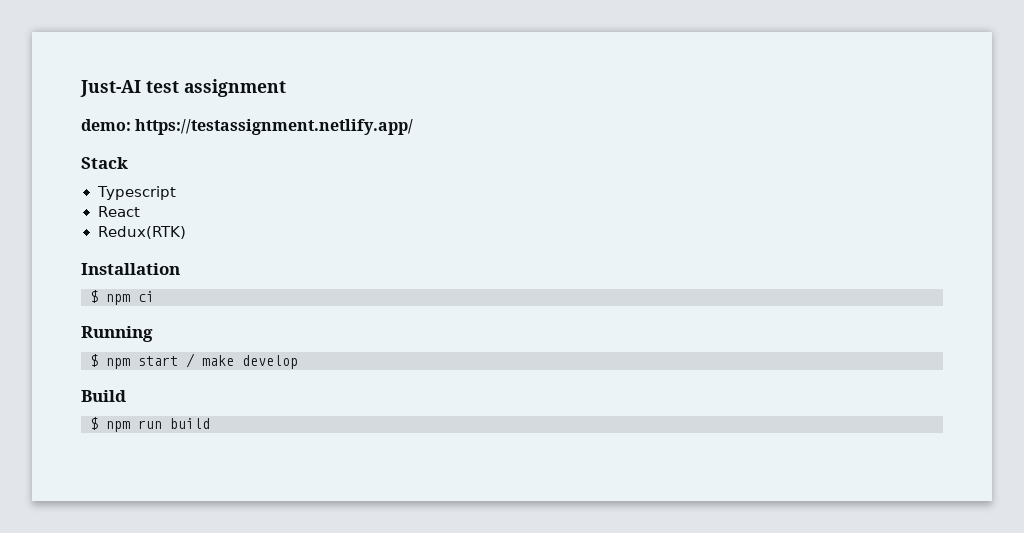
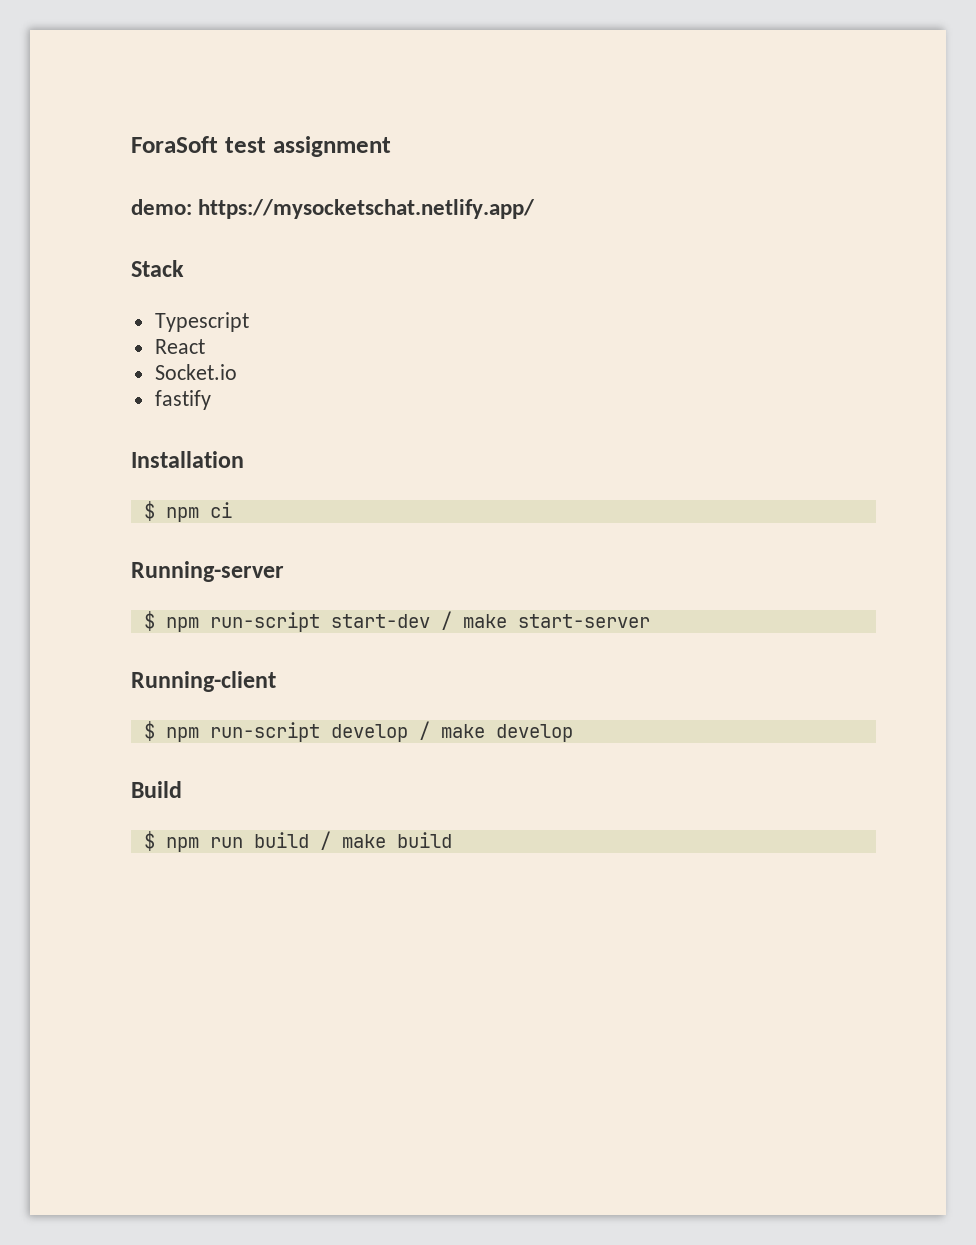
[80,80,141,97] Just-AI -> [131,136,218,153] ForaSoft
[135,119,414,135] https://testassignment.netlify.app/ -> [198,199,536,219] https://mysocketschat.netlify.app/
[97,226,187,239] Redux(RTK) -> [154,364,237,380] [154,390,211,410] Socket.io // fastify
[81,326,153,342] [90,354,178,369] Running // $ npm start -> [131,561,284,582] [143,611,650,632] [131,671,276,692] [143,721,408,742] Running-server // $ npm run-script start-dev / make start-server // Running-client // $ npm run-script develop
(210, 423) none -> [319,831,452,850] / make build

